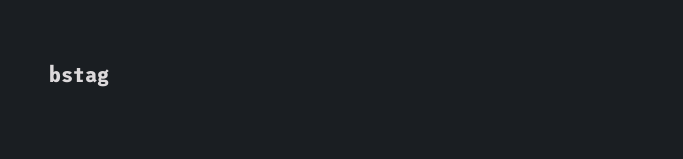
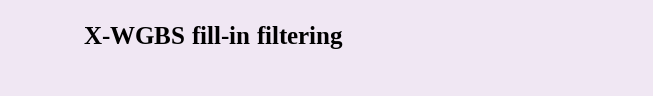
[49,64,109,87] bstag -> [84,26,343,49] X-WGBS fill-in filtering

